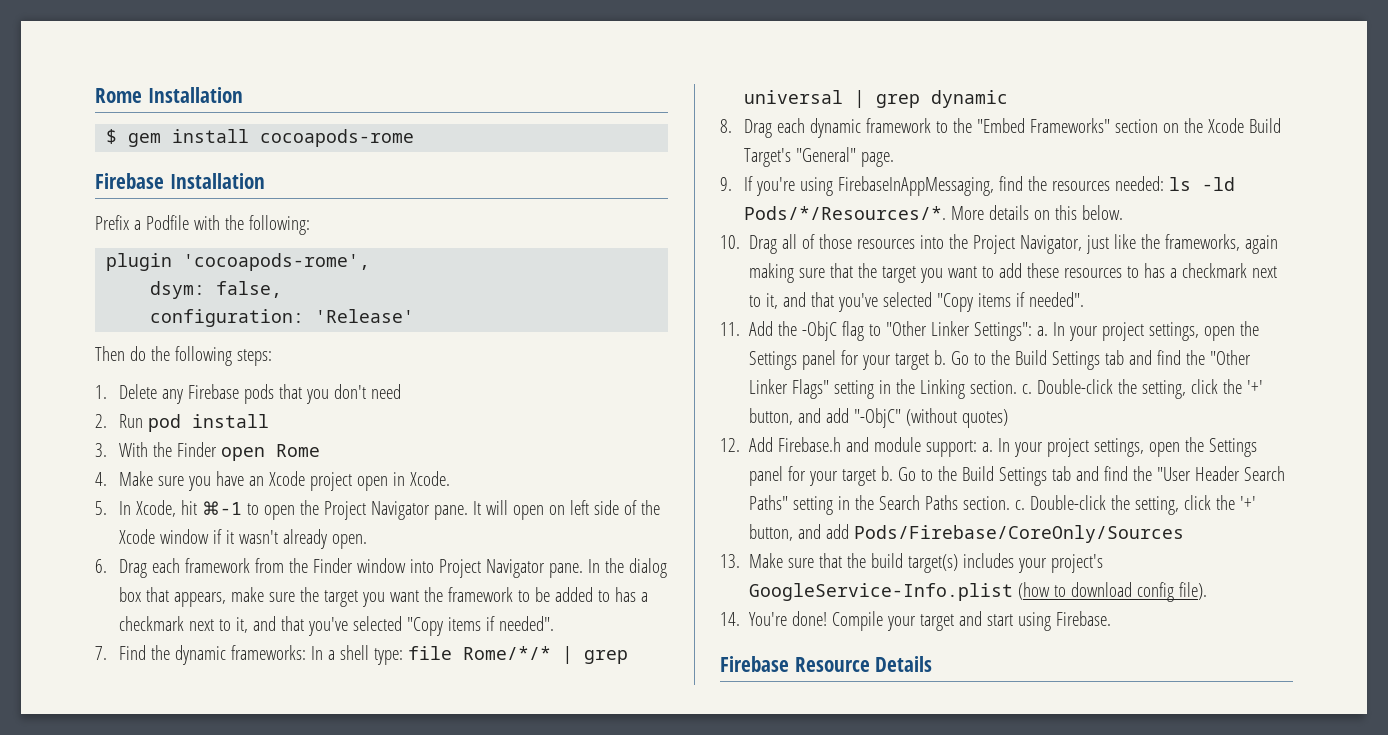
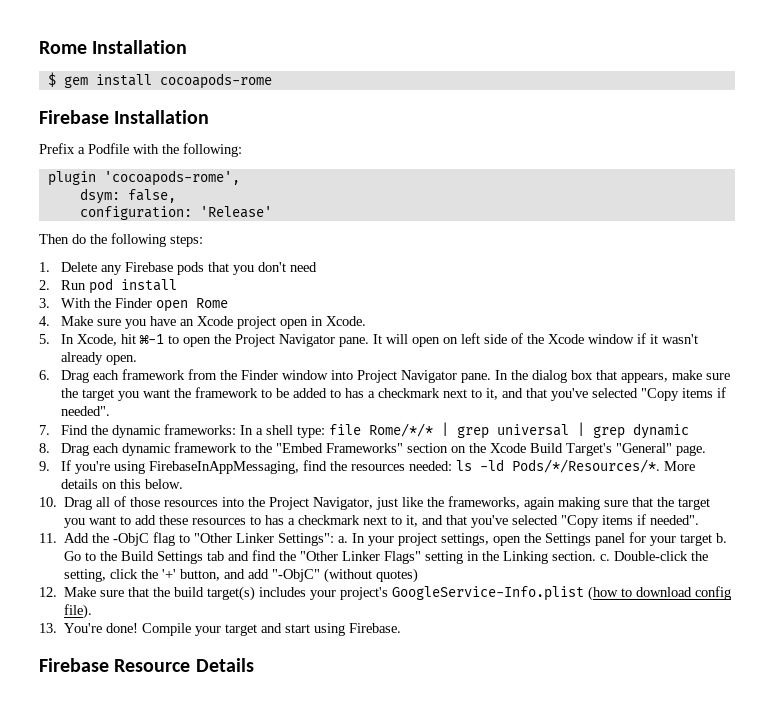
[749,437,1258,457] [749,466,1286,486] [749,495,1257,515] [749,524,1185,543] [720,554,740,568] Add Firebase.h and module support: a. In your project settings, open the Settings panel for your target b. Go to the Build Settings tab and find the "User Header Search Paths" setting in the Search Paths section. c. Double-click the setting, click the '+' button, and add Pods/Firebase/CoreOnly/Sources // 13. -> (57, 592) none
[720,612,740,626] 14. -> [39,623,57,633] 13.

